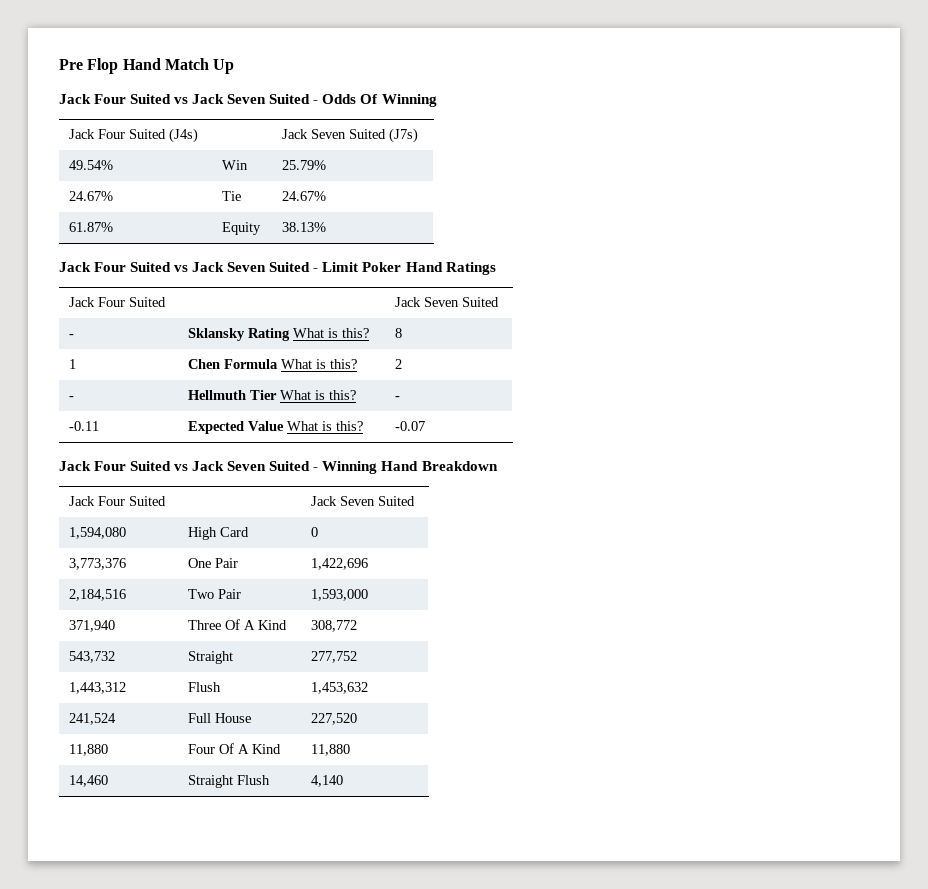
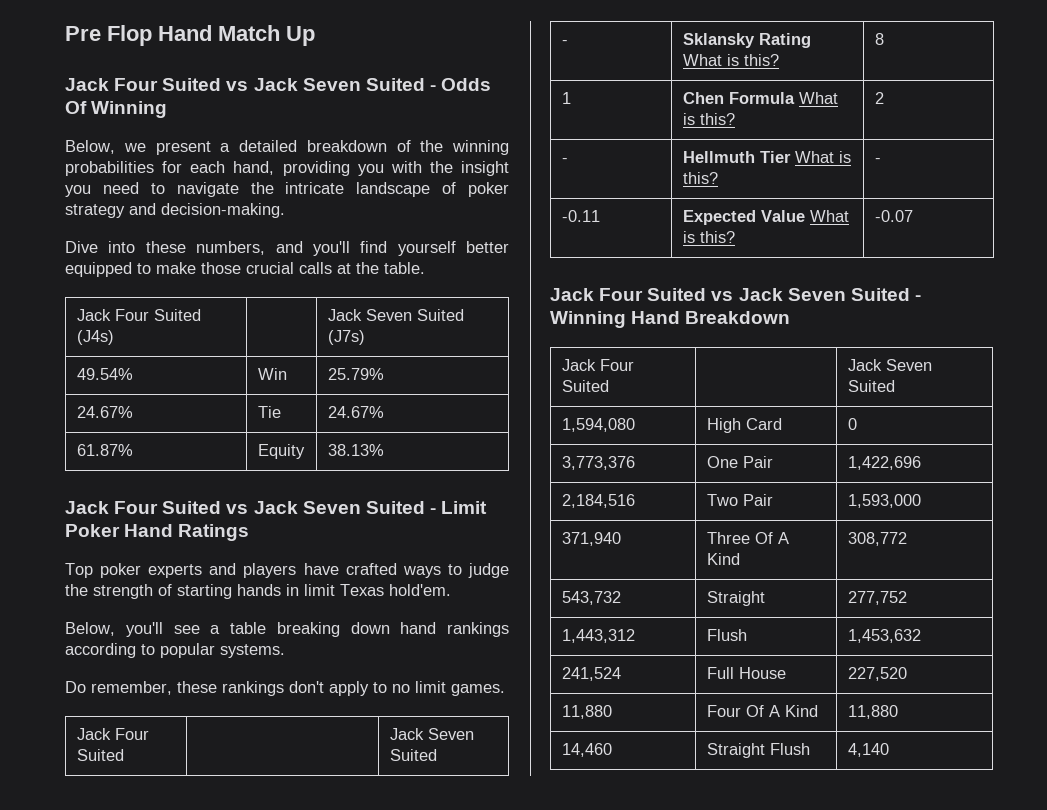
(437, 100) none -> [65,140,509,155] [65,161,509,176] [65,182,509,197] [65,203,285,218] [65,241,509,256] [65,262,425,277] // Below, we present a detailed breakdown of the winning probabilities for each hand, providing you with the insight you need to navigate the intricate landscape of poker strategy and decision-making. // Dive into these numbers, and you'll find yourself better equipped to make those crucial calls at the table.
(496, 268) none -> [65,563,509,578] [65,584,451,599] [65,622,509,637] [65,643,285,658] [65,681,505,696] // Top poker experts and players have crafted ways to judge the strength of starting hands in limit Texas hold'em. // Below, you'll see a table breaking down hand rankings according to popular systems. // Do remember, these rankings don't apply to no limit games.

